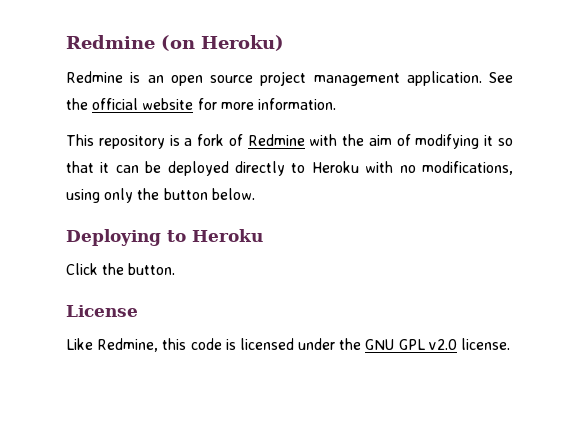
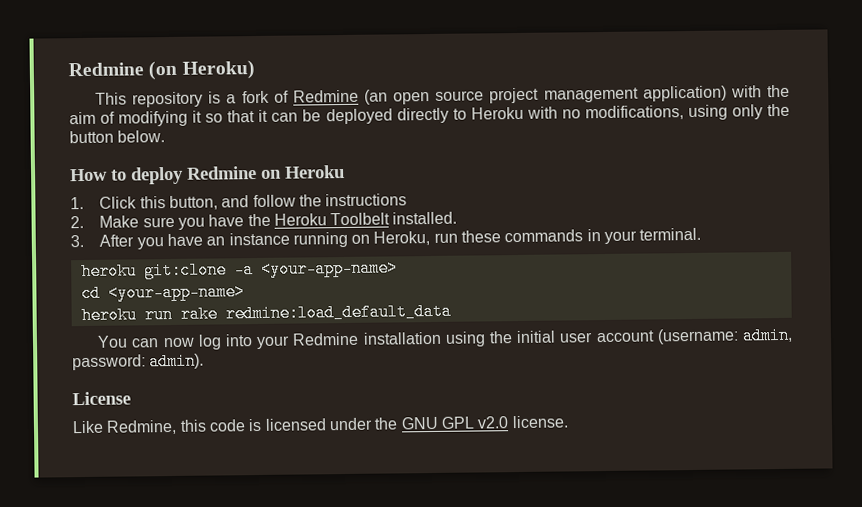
[66,71,513,86] [66,98,336,110] // Redmine is an open source project management application. See the official website for more information. -> (255, 70) none
(305, 140) none -> [364,85,727,105] (an open source project management application)
[66,229,263,246] [66,263,176,275] Deploying to Heroku // Click the button. -> [70,164,345,185] [70,193,408,211] [70,211,458,230] [70,227,702,250] [80,259,398,281] [80,283,245,303] [80,302,452,325] [97,326,794,350] [72,352,205,371] How to deploy Redmine on Heroku // 1. Click this button, and follow the instructions // 2. Make sure you have the Heroku Toolbelt installed. // 3. After you have an instance running on Heroku, run these commands in your terminal. // heroku git:clone -a <your-app-name> // cd <your-app-name> // heroku run rake redmine:load_default_data // You can now log into your Redmine installation using the initial user account (username: admin, password: admin).

